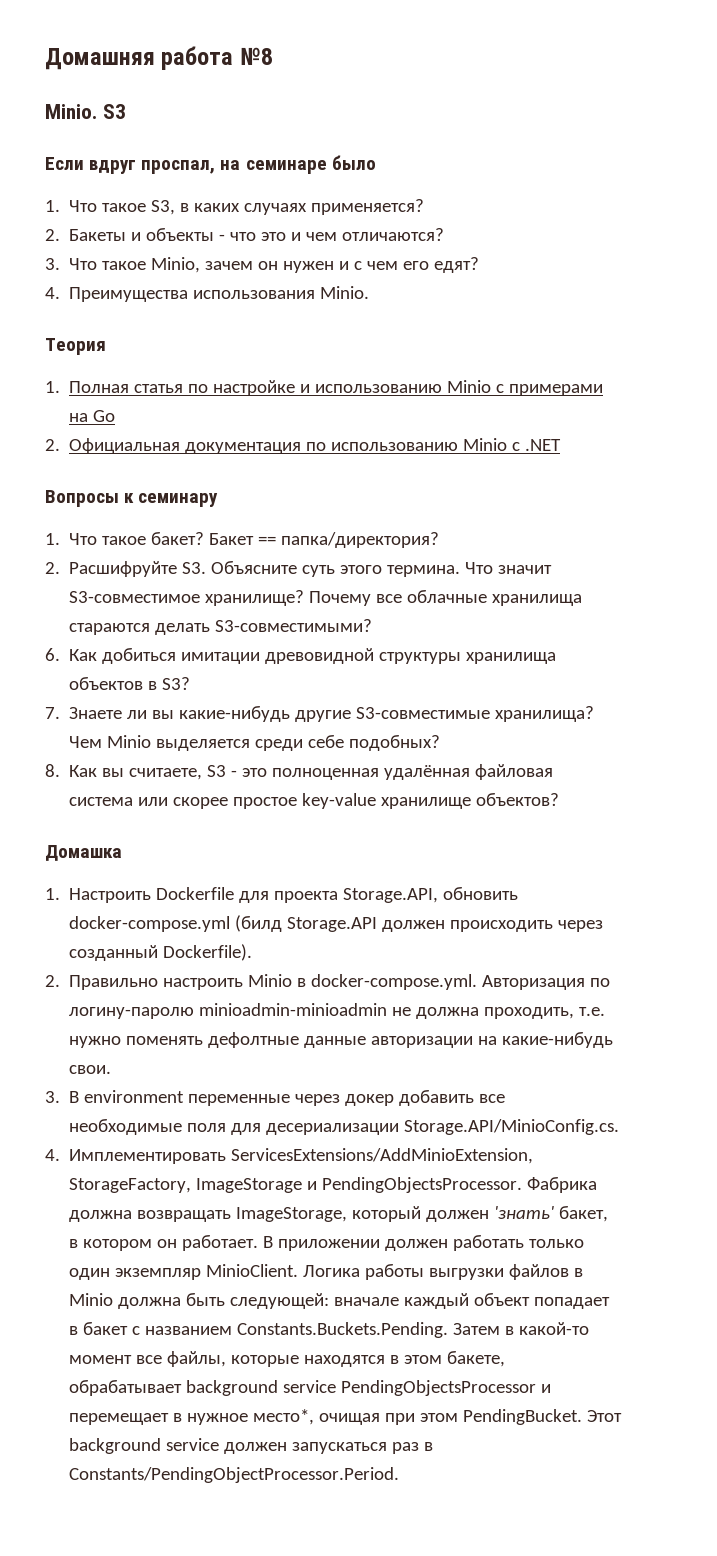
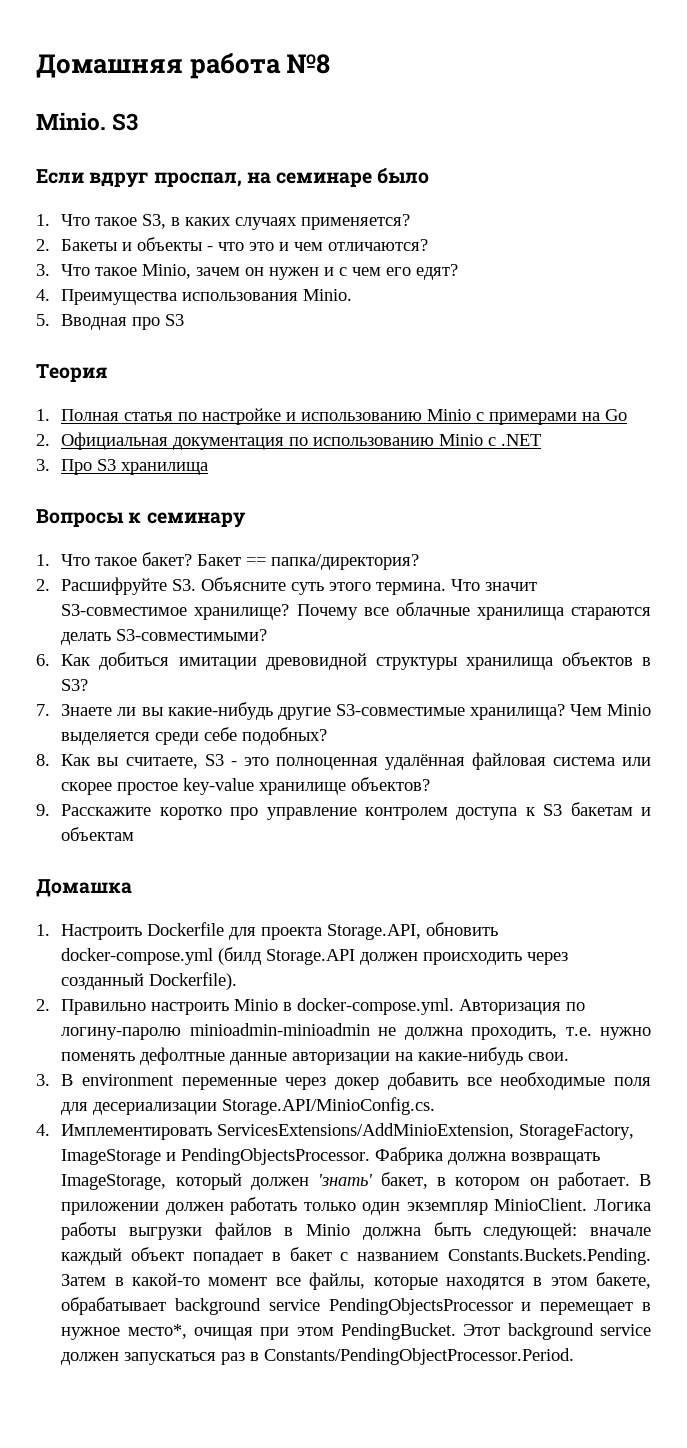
(370, 292) none -> [36,314,185,330] // 5. Вводная про S3
(562, 445) none -> [36,459,209,475] // 3. Про S3 хранилища
(560, 799) none -> [36,802,651,820] [61,827,135,841] // 9. Расскажите коротко про управление контролем доступа к S3 бакетам и объектам

